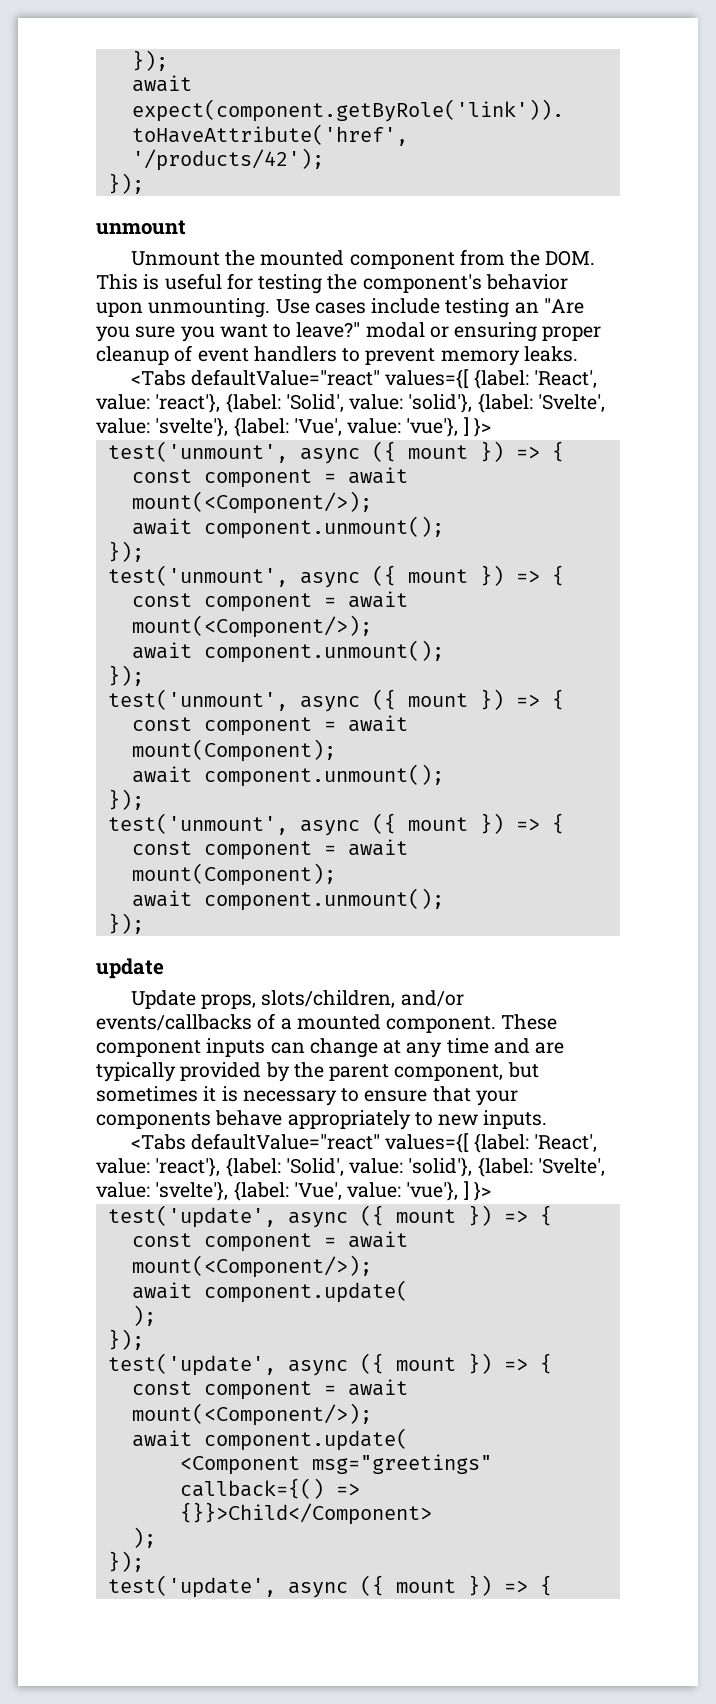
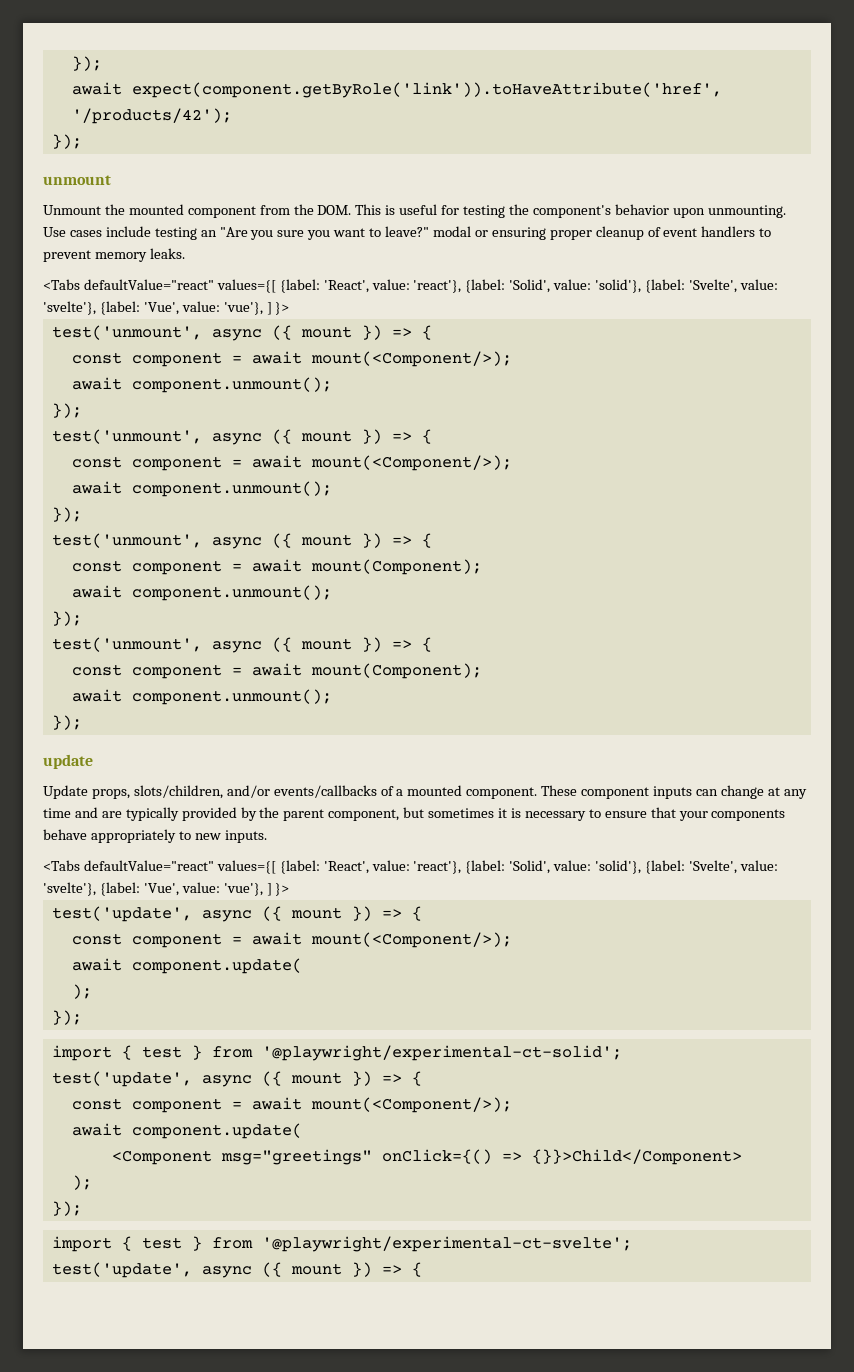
(144, 1339) none -> [51,1045,622,1061] // import { test } from '@playwright/experimental-ct-solid';
[179,1478,324,1499] callback={() -> [381,1149,492,1164] onClick={()
(144, 1561) none -> [51,1236,632,1252] // import { test } from '@playwright/experimental-ct-svelte';

